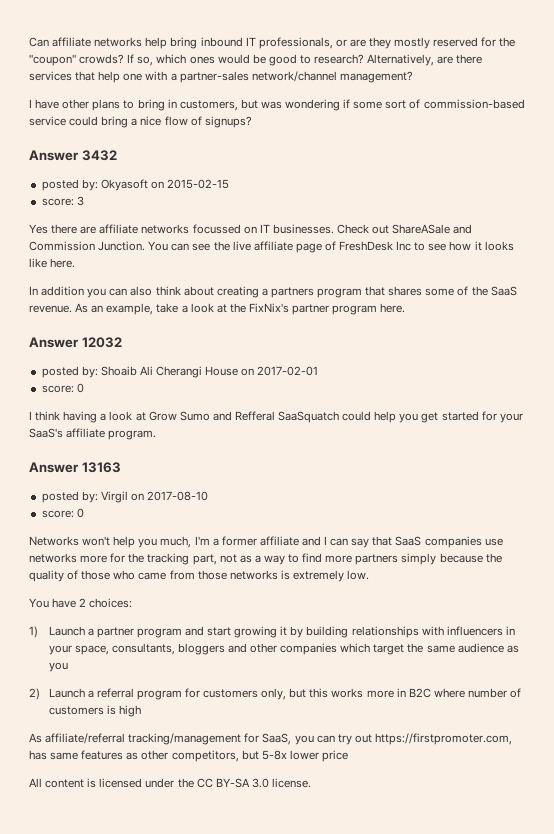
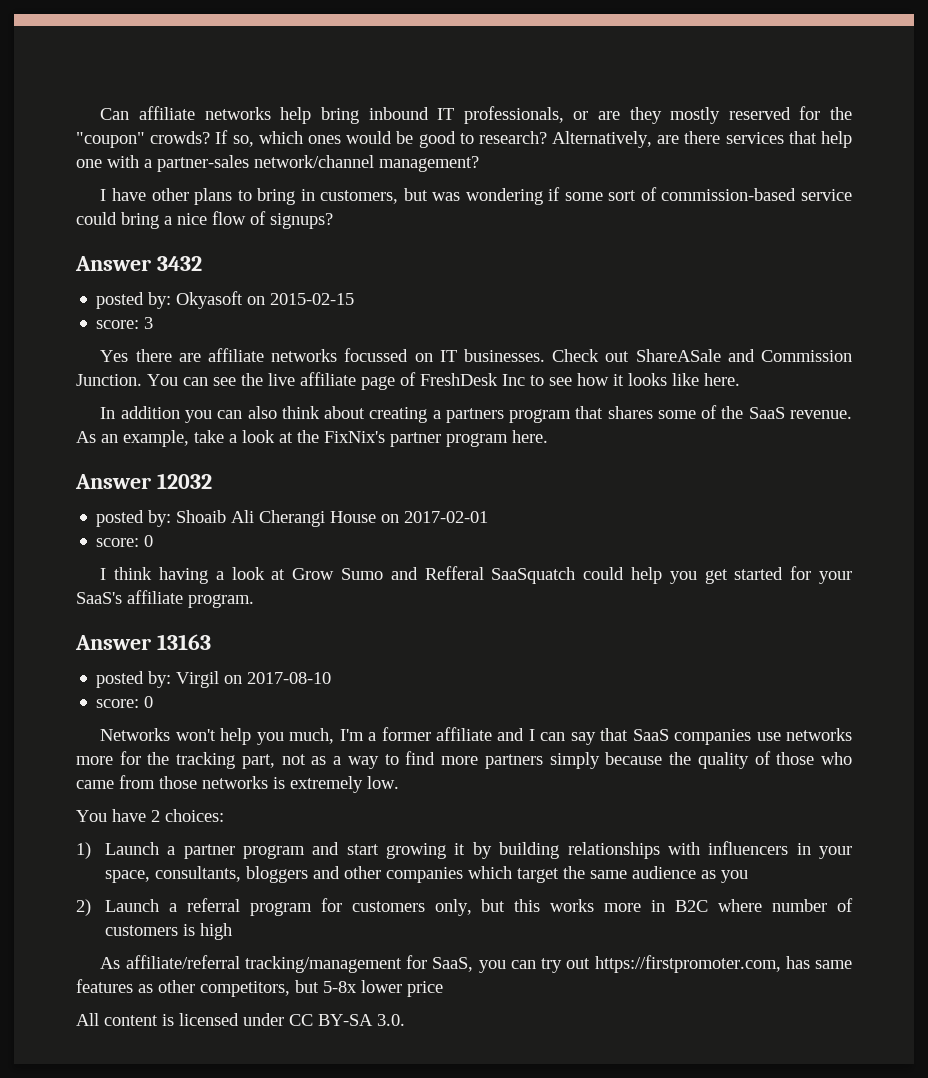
[177,778,194,788] the -> (284, 1019) none
[251,778,311,788] 3.0 license. -> [377,1014,405,1026] 3.0.

